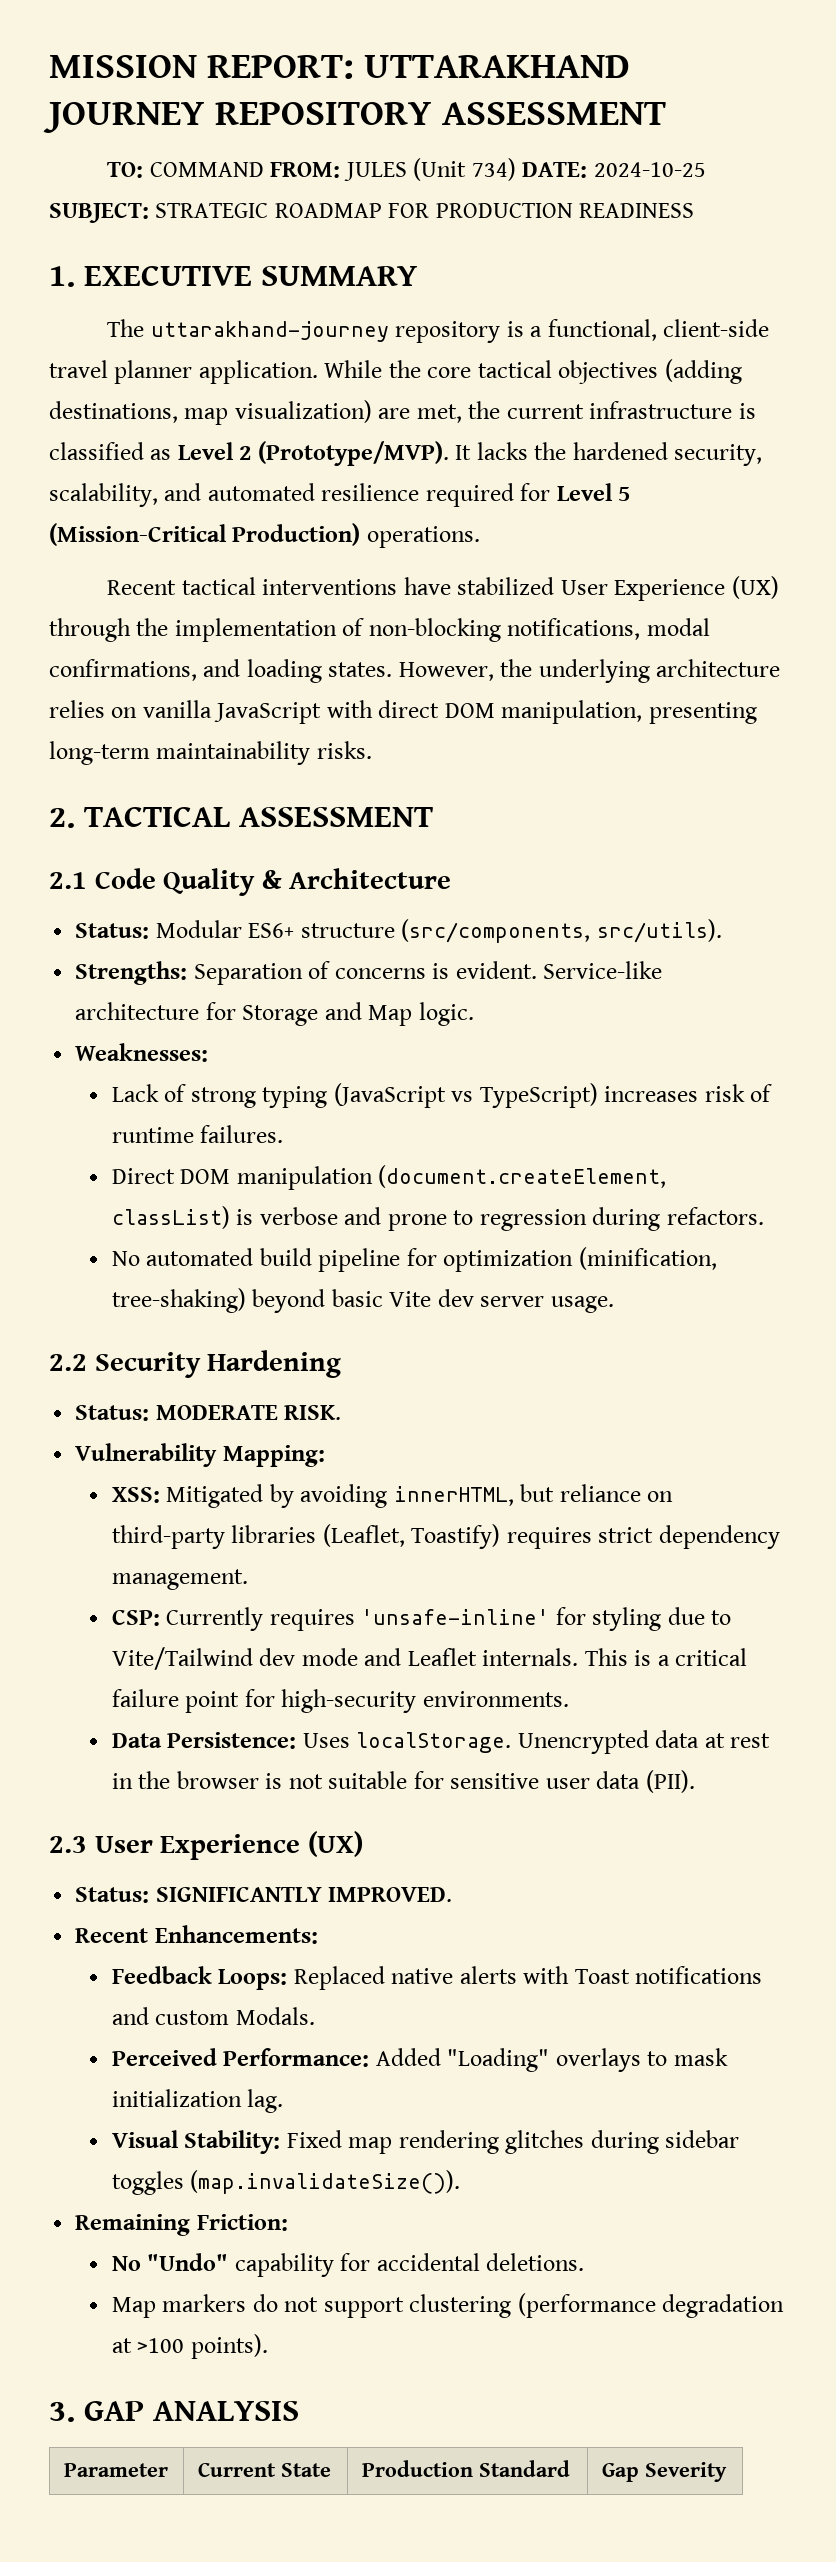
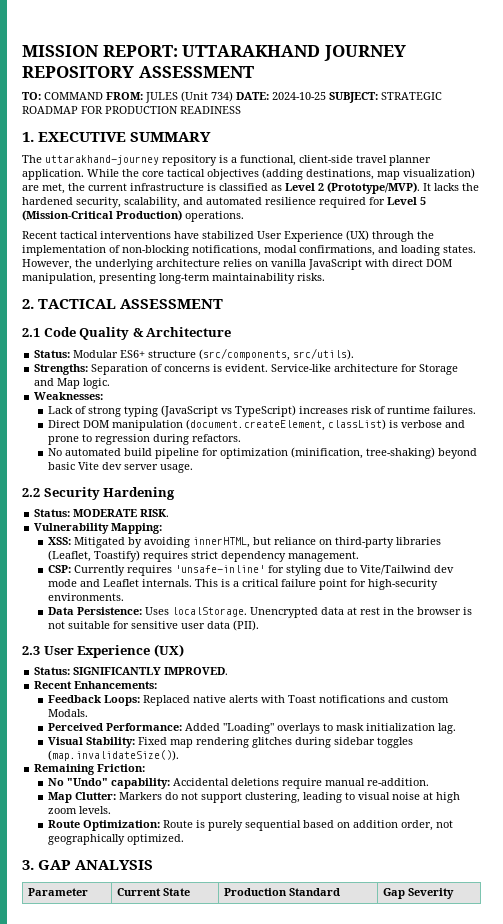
[234,2253,585,2277] [111,2294,247,2318] capability for accidental deletions. // Map markers -> [110,778,429,789] [47,792,162,803] capability: Accidental deletions require manual re-addition. // Map Clutter: Markers
[409,2293,785,2318] [111,2334,268,2359] clustering (performance degradation at >100 points). -> [244,792,460,803] [47,806,111,814] [47,820,453,831] [47,834,184,845] clustering, leading to visual noise at high zoom levels. // Route Optimization: Route is purely sequential based on addition order, not geographically optimized.

